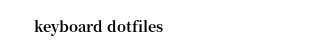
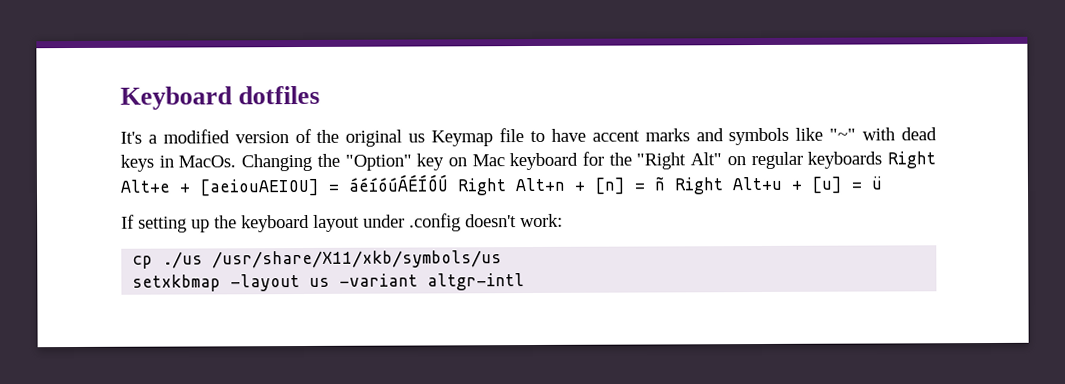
[34,20,163,36] keyboard dotfiles -> [120,85,321,110] [120,127,938,147] [120,151,937,172] [120,174,882,197] [121,213,563,233] [132,250,503,269] [132,273,526,292] Keyboard dotfiles // It's a modified version of the original us Keymap file to have accent marks and symbols like "~" with dead keys in MacOs. Changing the "Option" key on Mac keyboard for the "Right Alt" on regular keyboards Right Alt+e + [aeiouAEIOU] = áéíóúÁÉÍÓÚ Right Alt+n + [n] = ñ Right Alt+u + [u] = ü // If setting up the keyboard layout under .config doesn't work: // cp ./us /usr/share/X11/xkb/symbols/us // setxkbmap -layout us -variant altgr-intl

